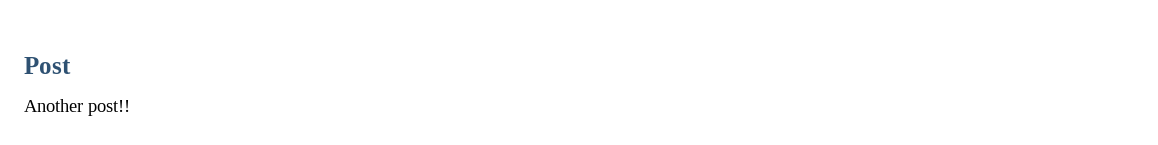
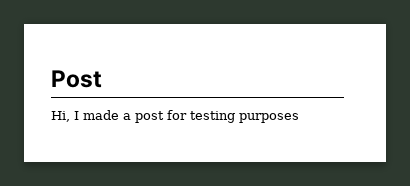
[24,99,130,116] Another post!! -> [51,110,299,123] Hi, I made a post for testing purposes

